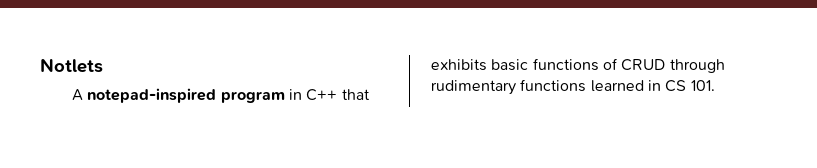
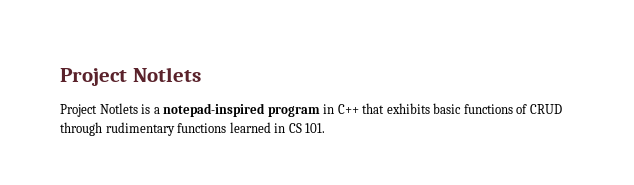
(40, 65) none -> [60,68,127,86] Project
[71,89,83,101] A -> [60,103,160,117] Project Notlets is a

